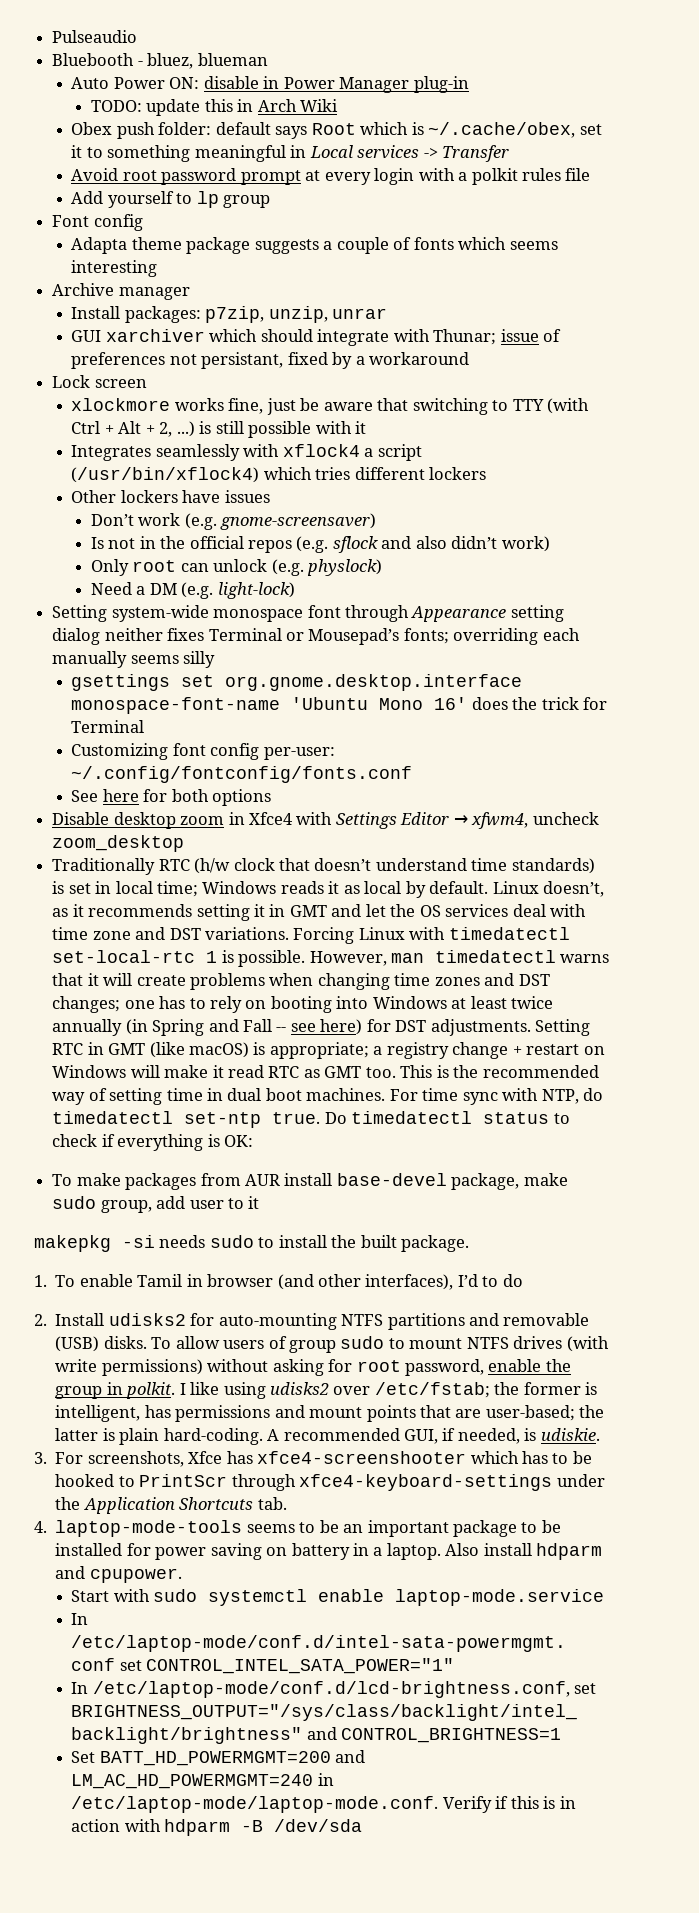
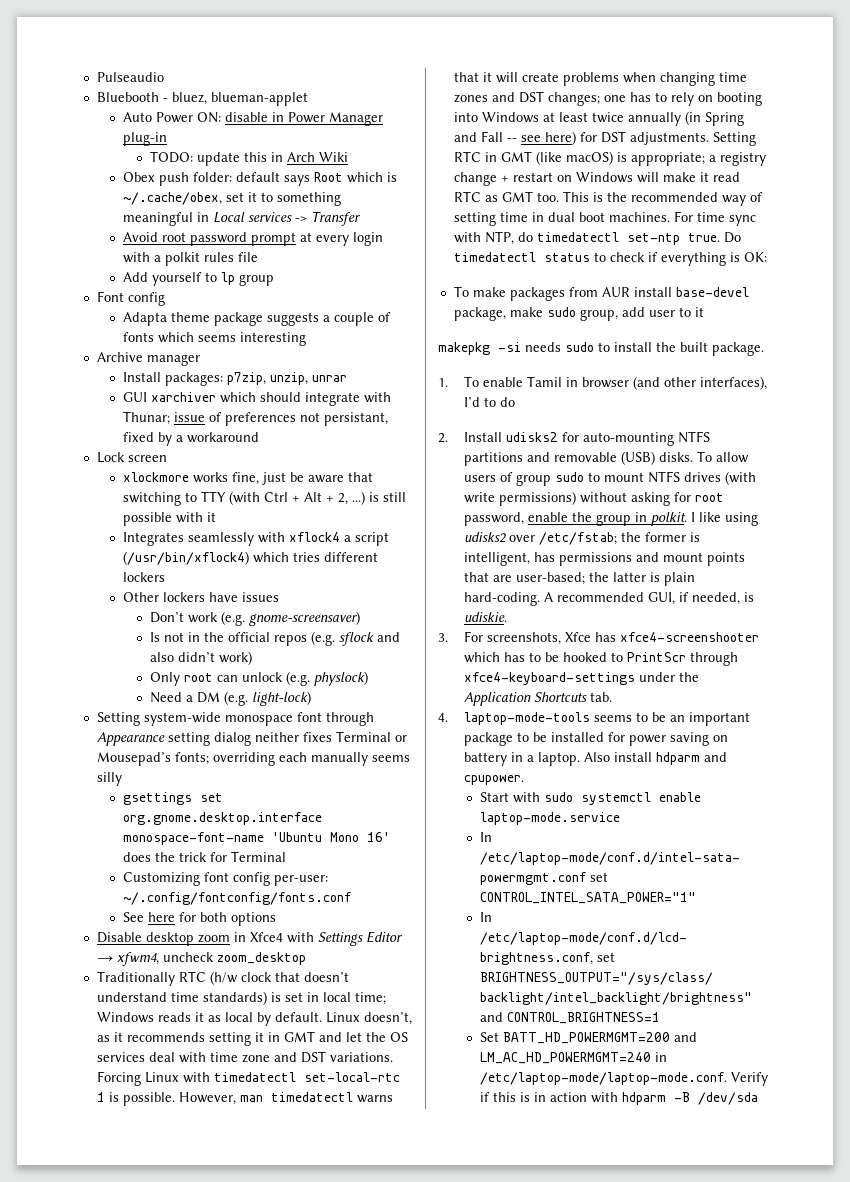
[197,53,268,66] blueman -> [210,92,308,106] blueman-applet

